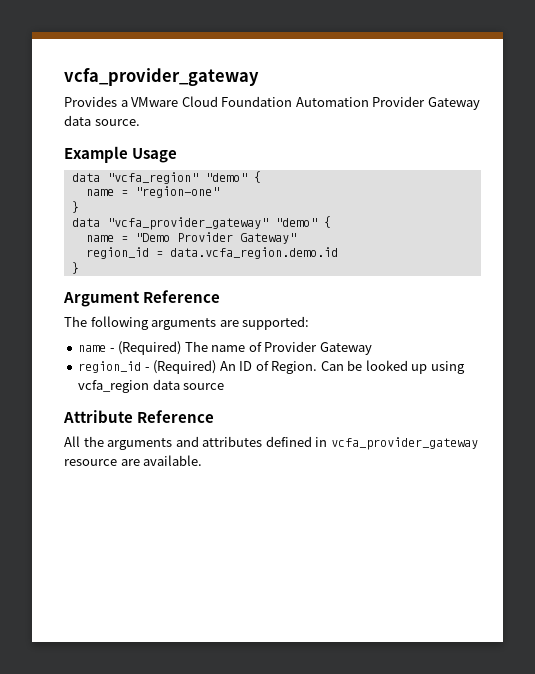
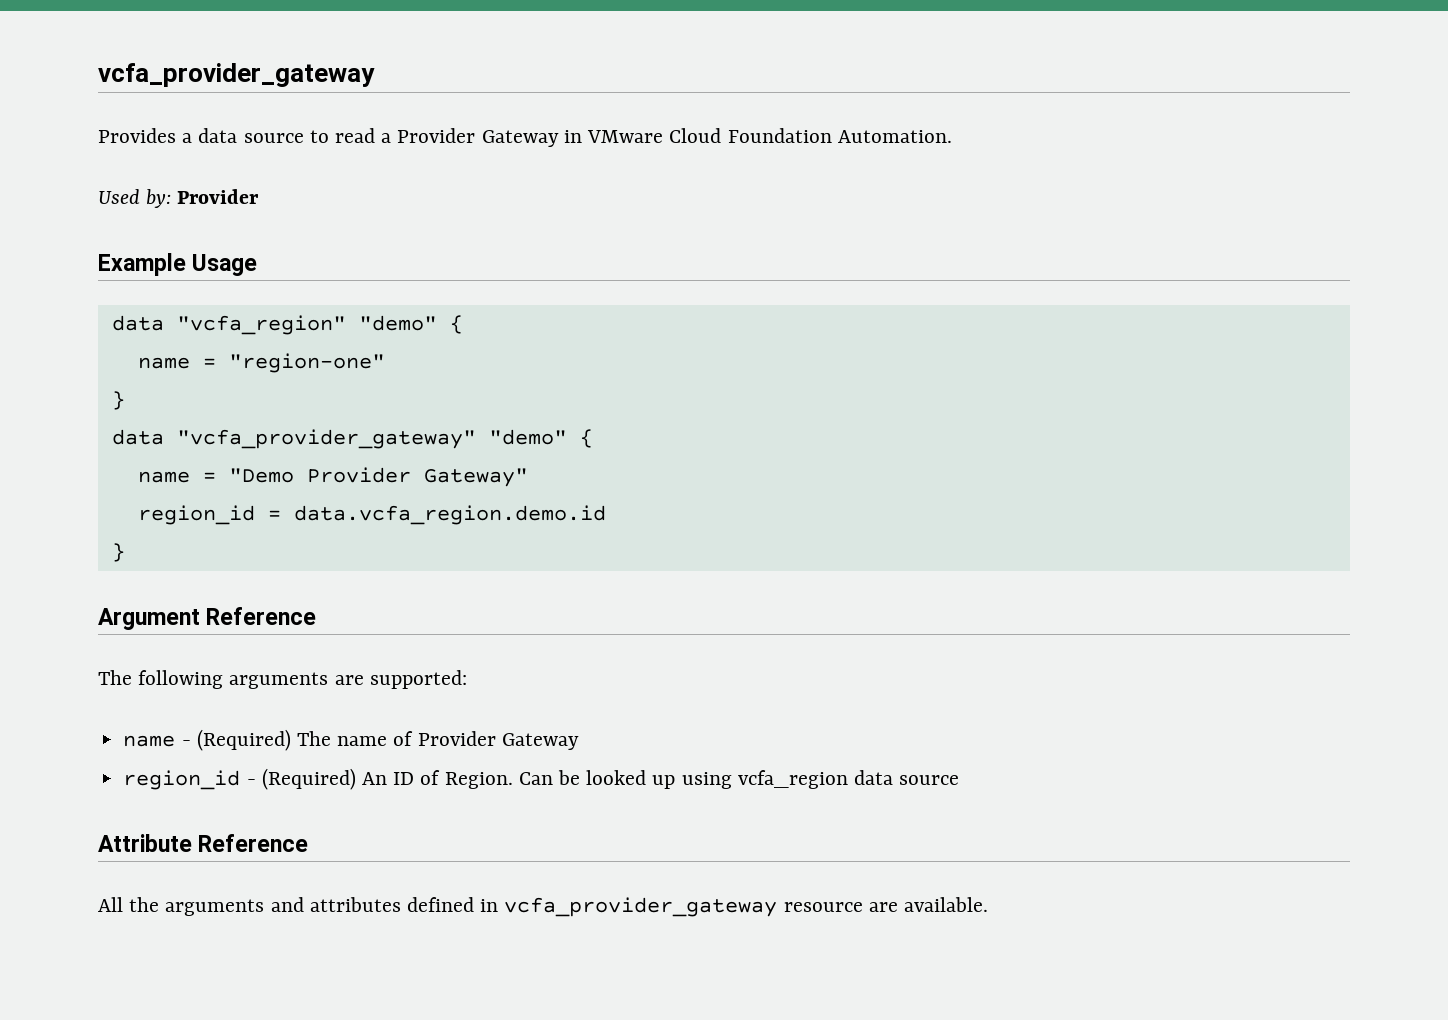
[131,96,480,110] [64,115,140,126] VMware Cloud Foundation Automation Provider Gateway data source. -> [198,128,952,147] [98,189,260,208] data source to read a Provider Gateway in VMware Cloud Foundation Automation. // Used by: Provider

